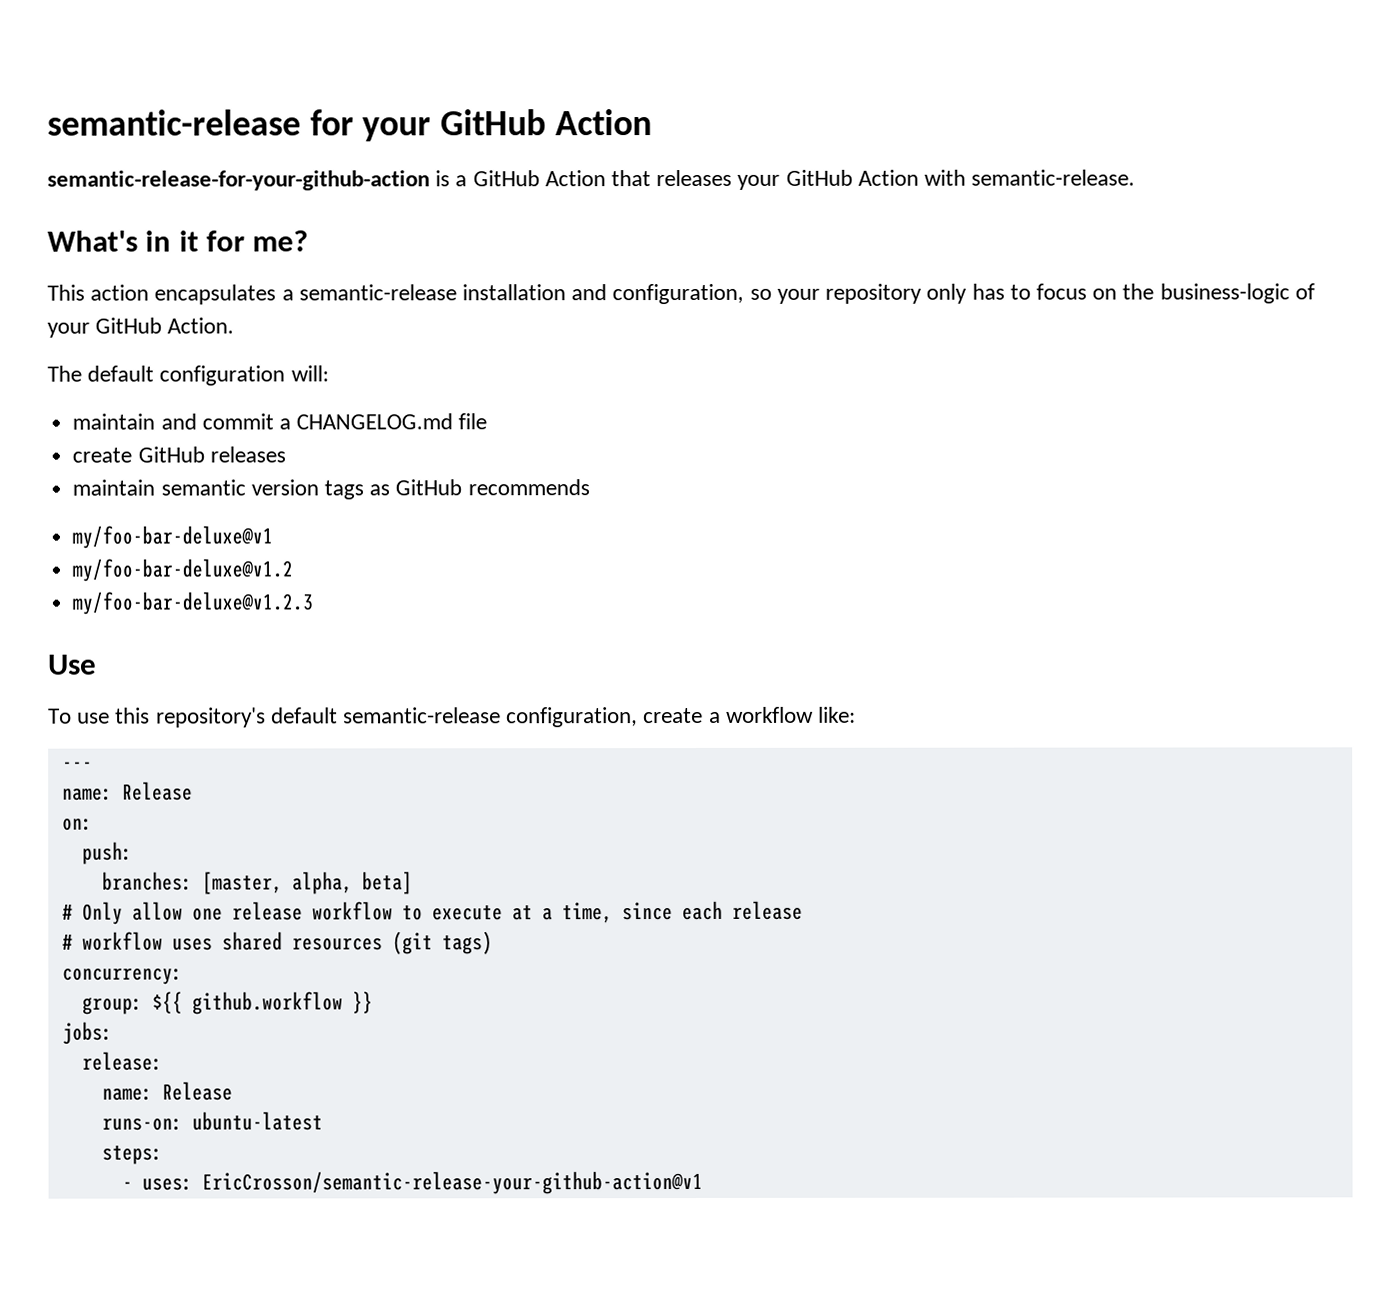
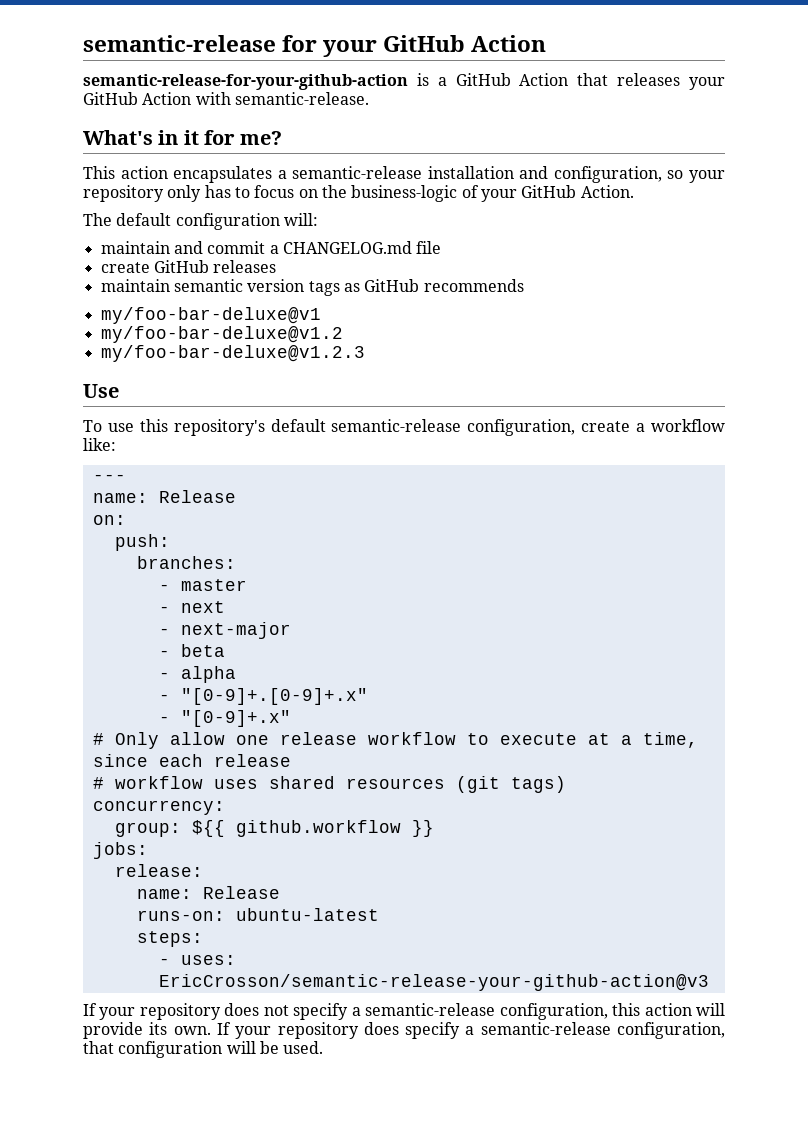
[201,871,413,895] [master, alpha, beta] -> [158,579,247,591] [158,601,225,613] [158,622,291,639] [158,644,225,657] [158,666,236,683] [158,688,368,705] [158,710,291,727] // - master // - next // - next-major // - beta // - alpha // - "[0-9]+.[0-9]+.x" // - "[0-9]+.x"
[201,1170,703,1195] EricCrosson/semantic-release-your-github-action@v1 -> [158,974,709,991] [83,1003,726,1020] [83,1022,725,1039] [83,1041,324,1058] EricCrosson/semantic-release-your-github-action@v3 // If your repository does not specify a semantic-release configuration, this action will provide its own. If your repository does specify a semantic-release configuration, that configuration will be used.

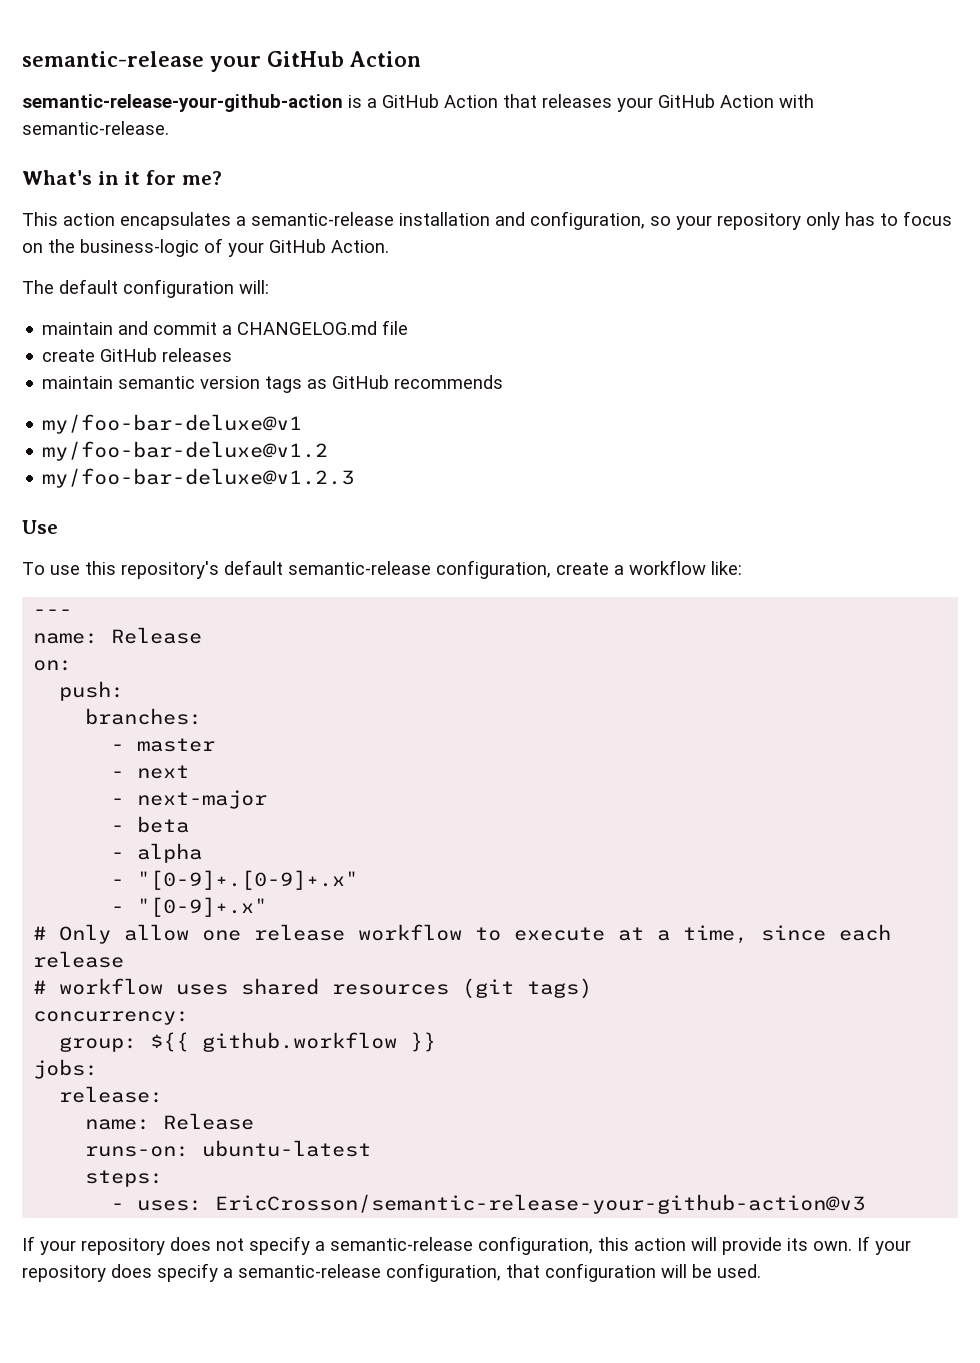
[83,35,318,52] semantic-release for -> [22,51,204,67] semantic-release
[83,74,408,90] semantic-release-for-your-github-action -> [22,94,343,112] semantic-release-your-github-action

